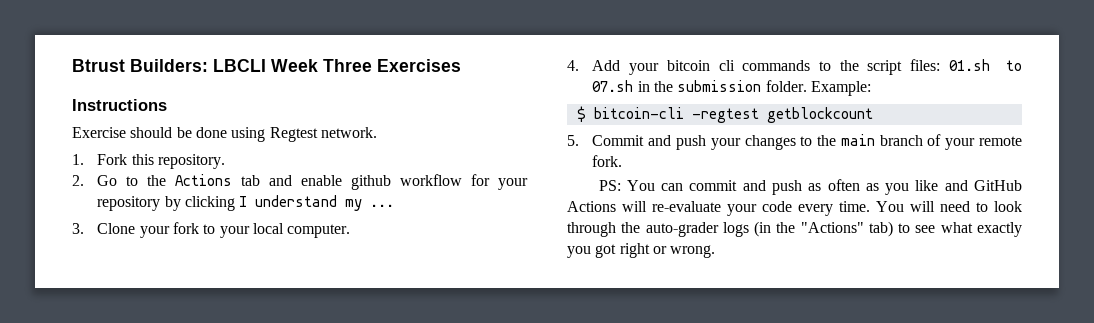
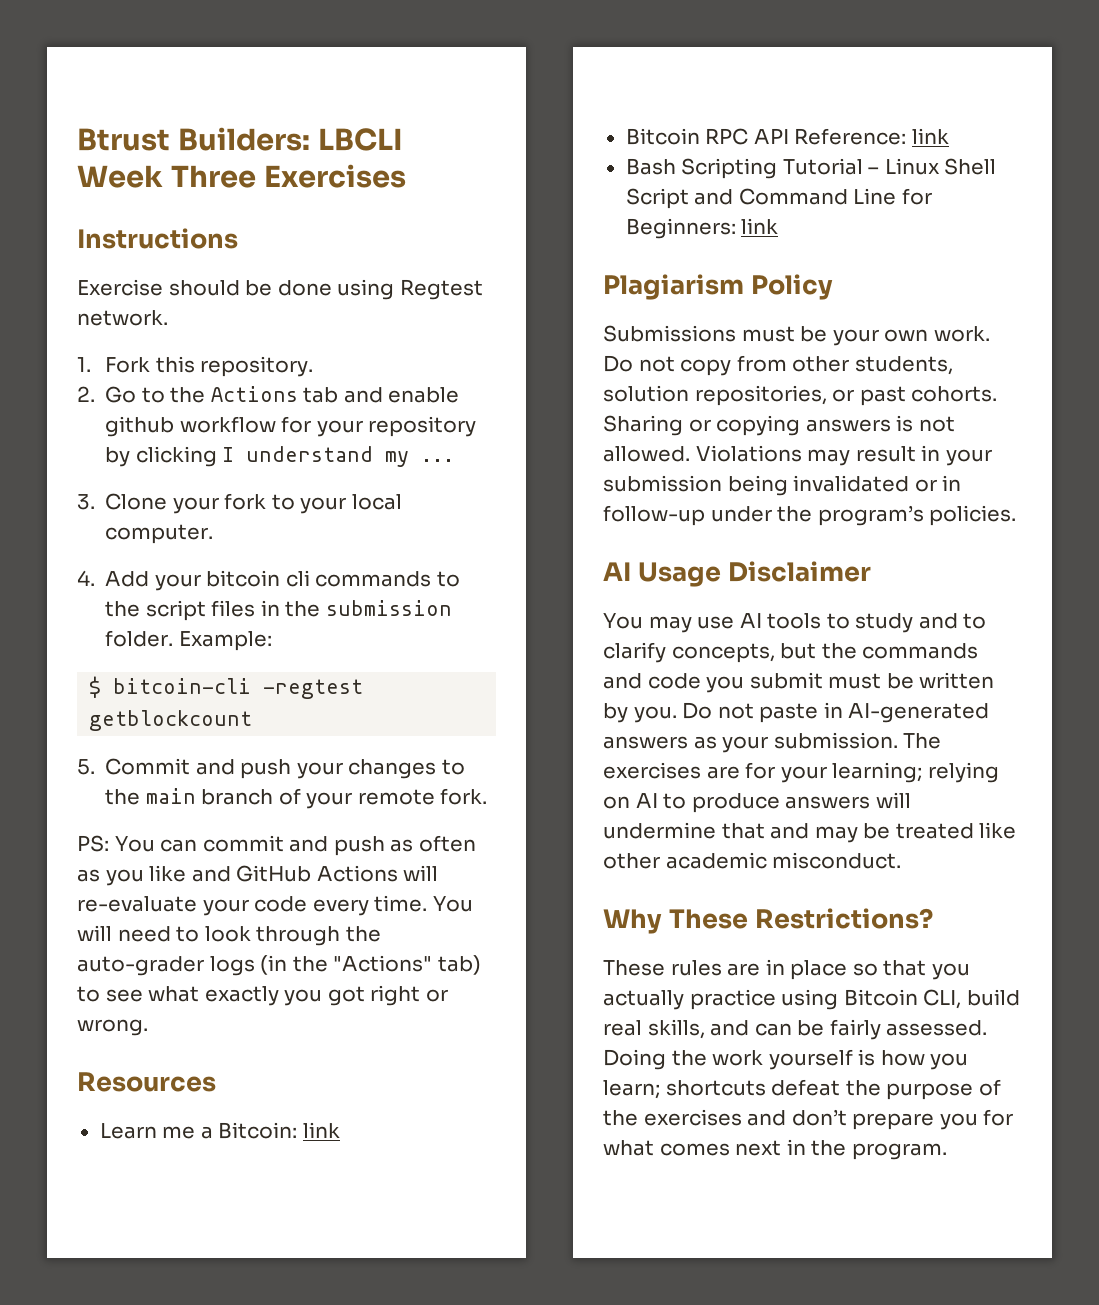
[910,59,1023,71] [592,80,634,92] files: 01.sh to 07.sh -> [211,600,256,617] files
(716, 251) none -> [77,1072,216,1092] [99,1122,340,1139] [625,128,949,145] [625,158,997,179] [625,188,932,209] [625,218,779,239] [603,274,833,300] [603,325,990,346] [603,355,953,376] [603,385,998,406] [603,415,955,436] [603,445,992,466] [603,475,962,496] [603,505,1017,526] [603,561,871,587] [603,613,987,633] [603,642,979,663] [603,672,995,693] [603,702,990,723] [603,732,942,753] [603,762,999,783] [603,792,911,813] [603,822,1017,843] [603,852,902,869] [603,908,933,934] [603,959,970,980] [603,989,1020,1010] [603,1019,988,1040] [603,1049,969,1070] [603,1079,1001,1100] [603,1109,1014,1130] [603,1139,947,1160] // Resources // Learn me a Bitcoin: link // Bitcoin RPC API Reference: link // Bash Scripting Tutorial – Linux Shell Script and Command Line for Beginners: link // Plagiarism Policy // Submissions must be your own work. Do not copy from other students, solution repositories, or past cohorts. Sharing or copying answers is not allowed. Violations may result in your submission being invalidated or in follow-up under the program’s policies. // AI Usage Disclaimer // You may use AI tools to study and to clarify concepts, but the commands and code you submit must be written by you. Do not paste in AI-generated answers as your submission. The exercises are for your learning; relying on AI to produce answers will undermine that and may be treated like other academic misconduct. // Why These Restrictions? // These rules are in place so that you actually practice using Bitcoin CLI, build real skills, and can be fairly assessed. Doing the work yourself is how you learn; shortcuts defeat the purpose of the exercises and don’t prepare you for what comes next in the program.

